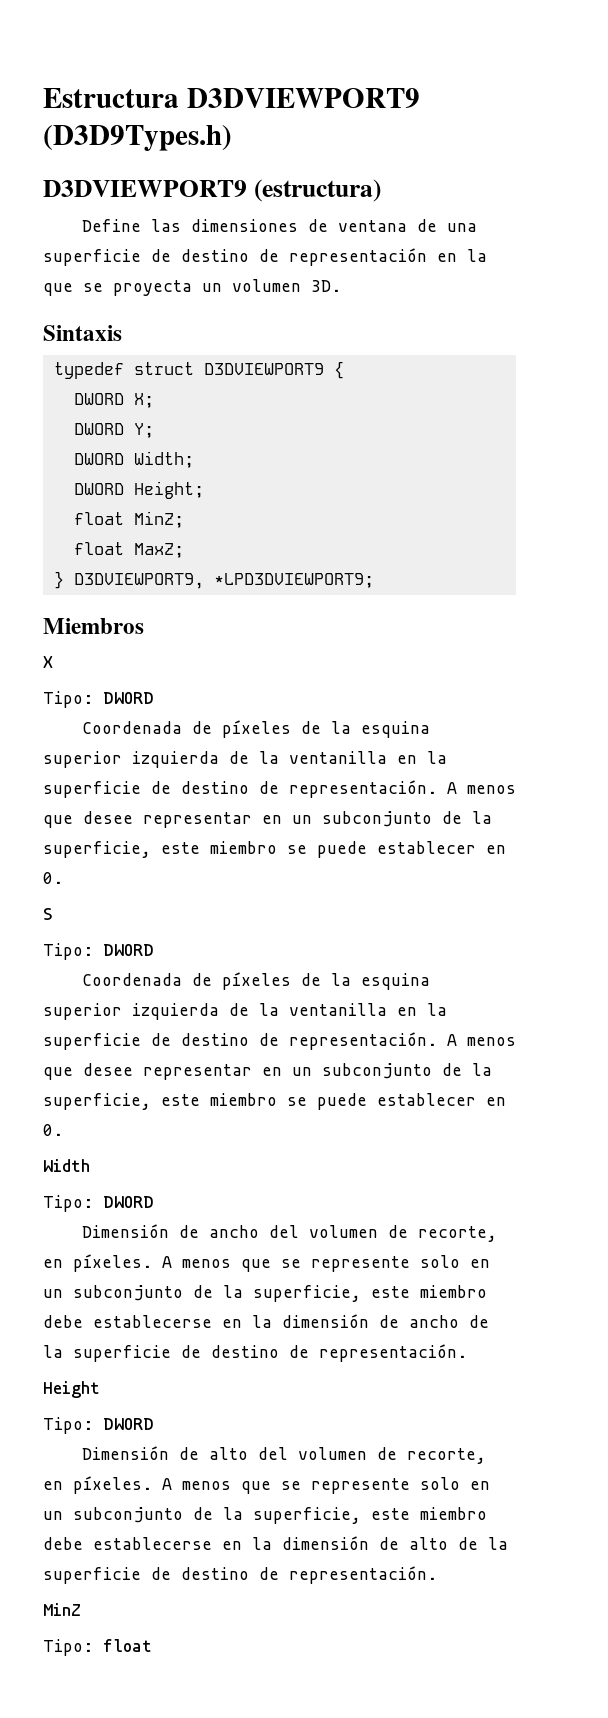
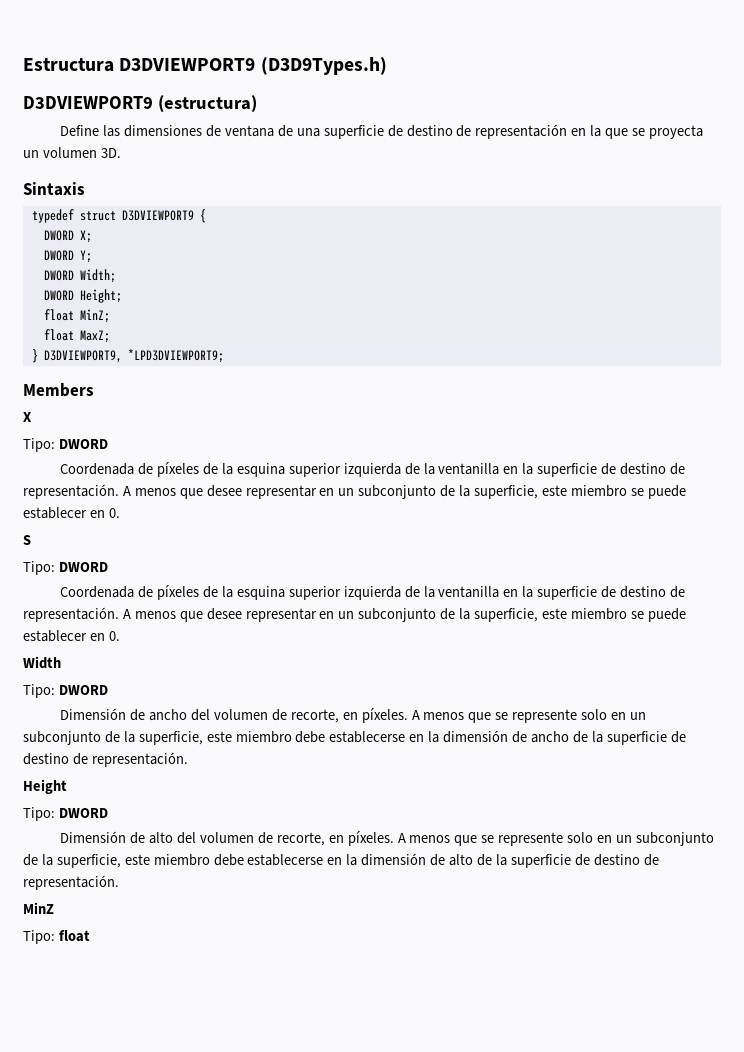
[43,618,144,634] Miembros -> [23,383,94,397] Members

